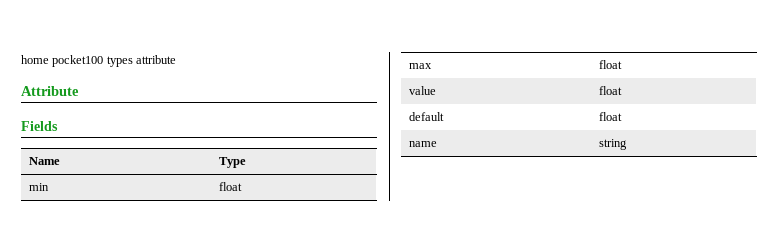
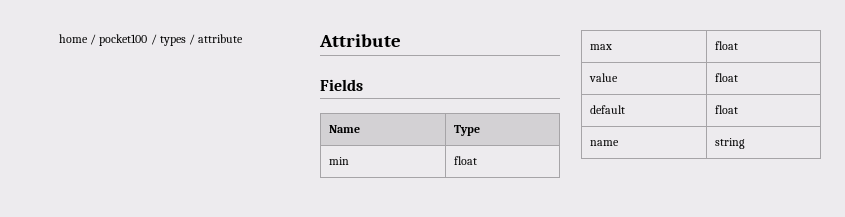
[52,55,133,67] pocket100 types -> [90,34,196,46] / pocket100 / types /

